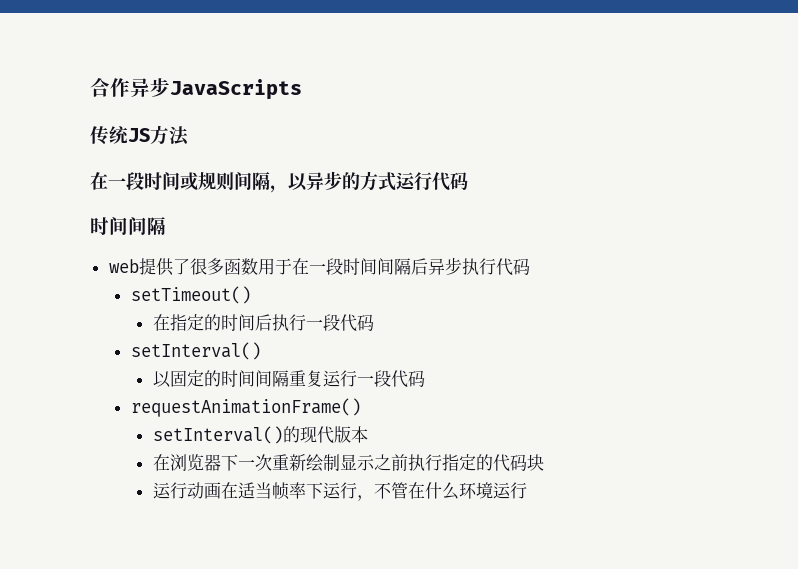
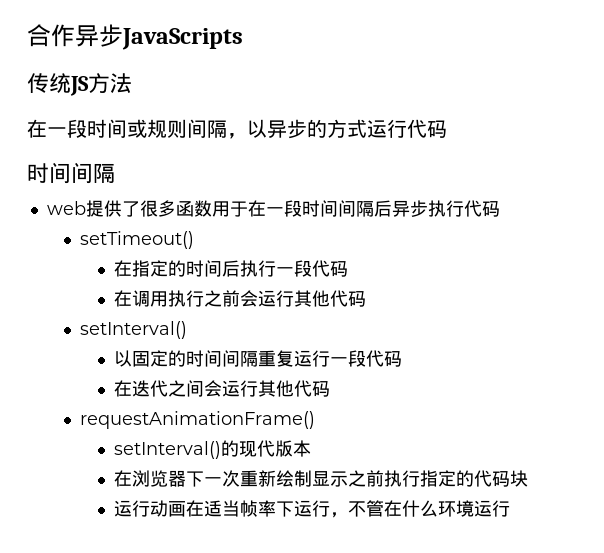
(374, 322) none -> [113,290,366,307] // 在调用执行之前会运行其他代码
(425, 378) none -> [113,380,330,397] // 在迭代之间会运行其他代码

